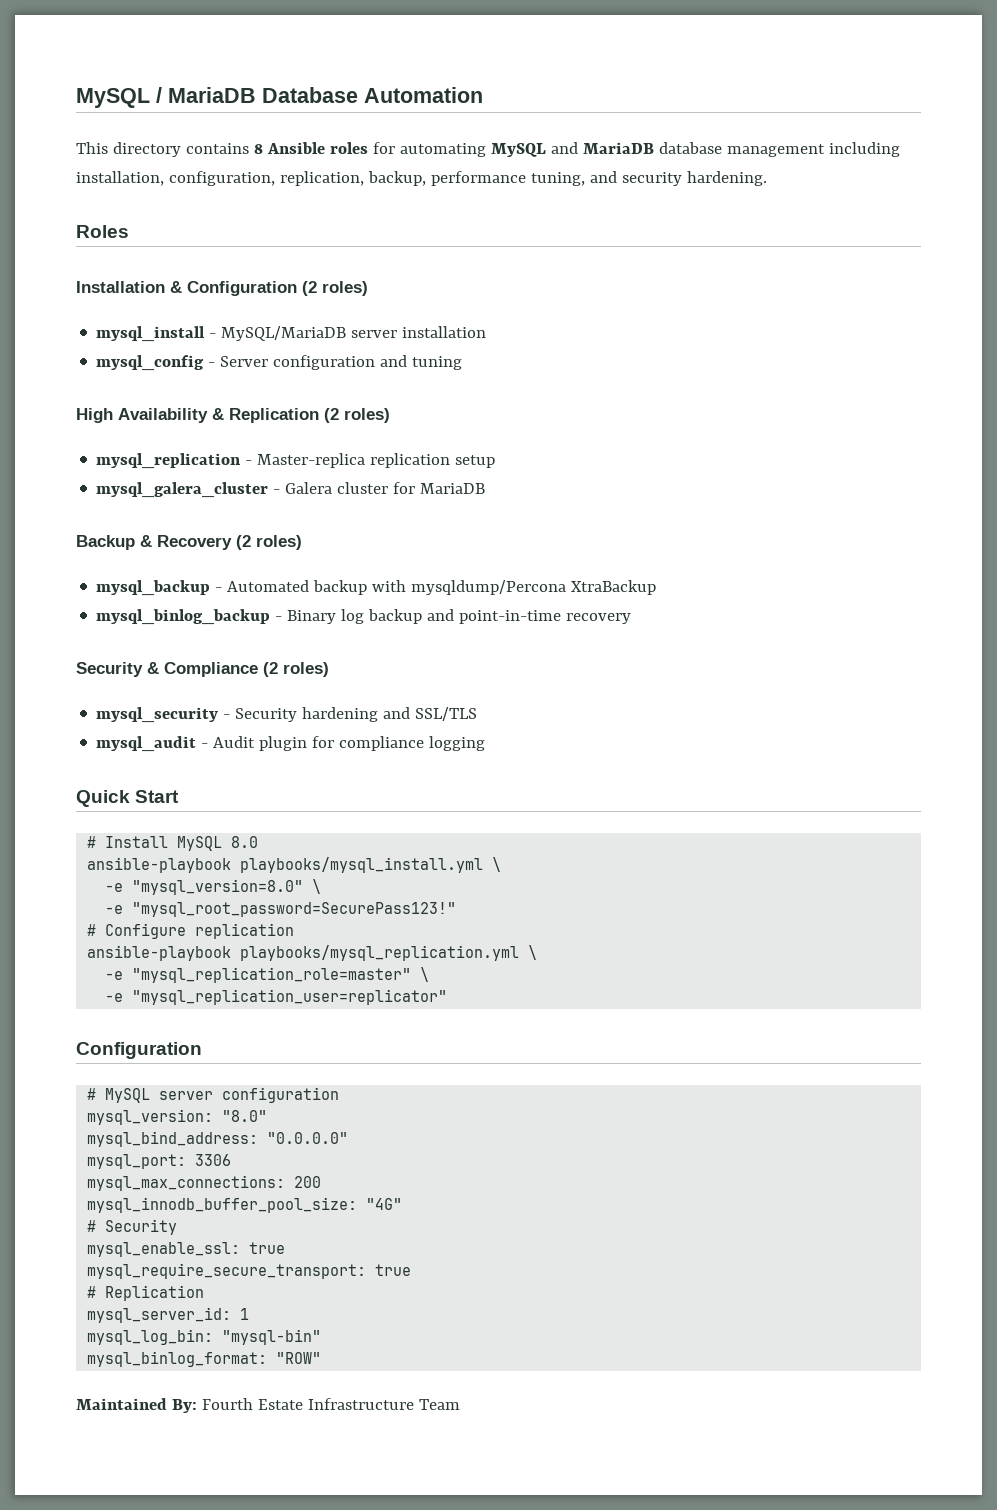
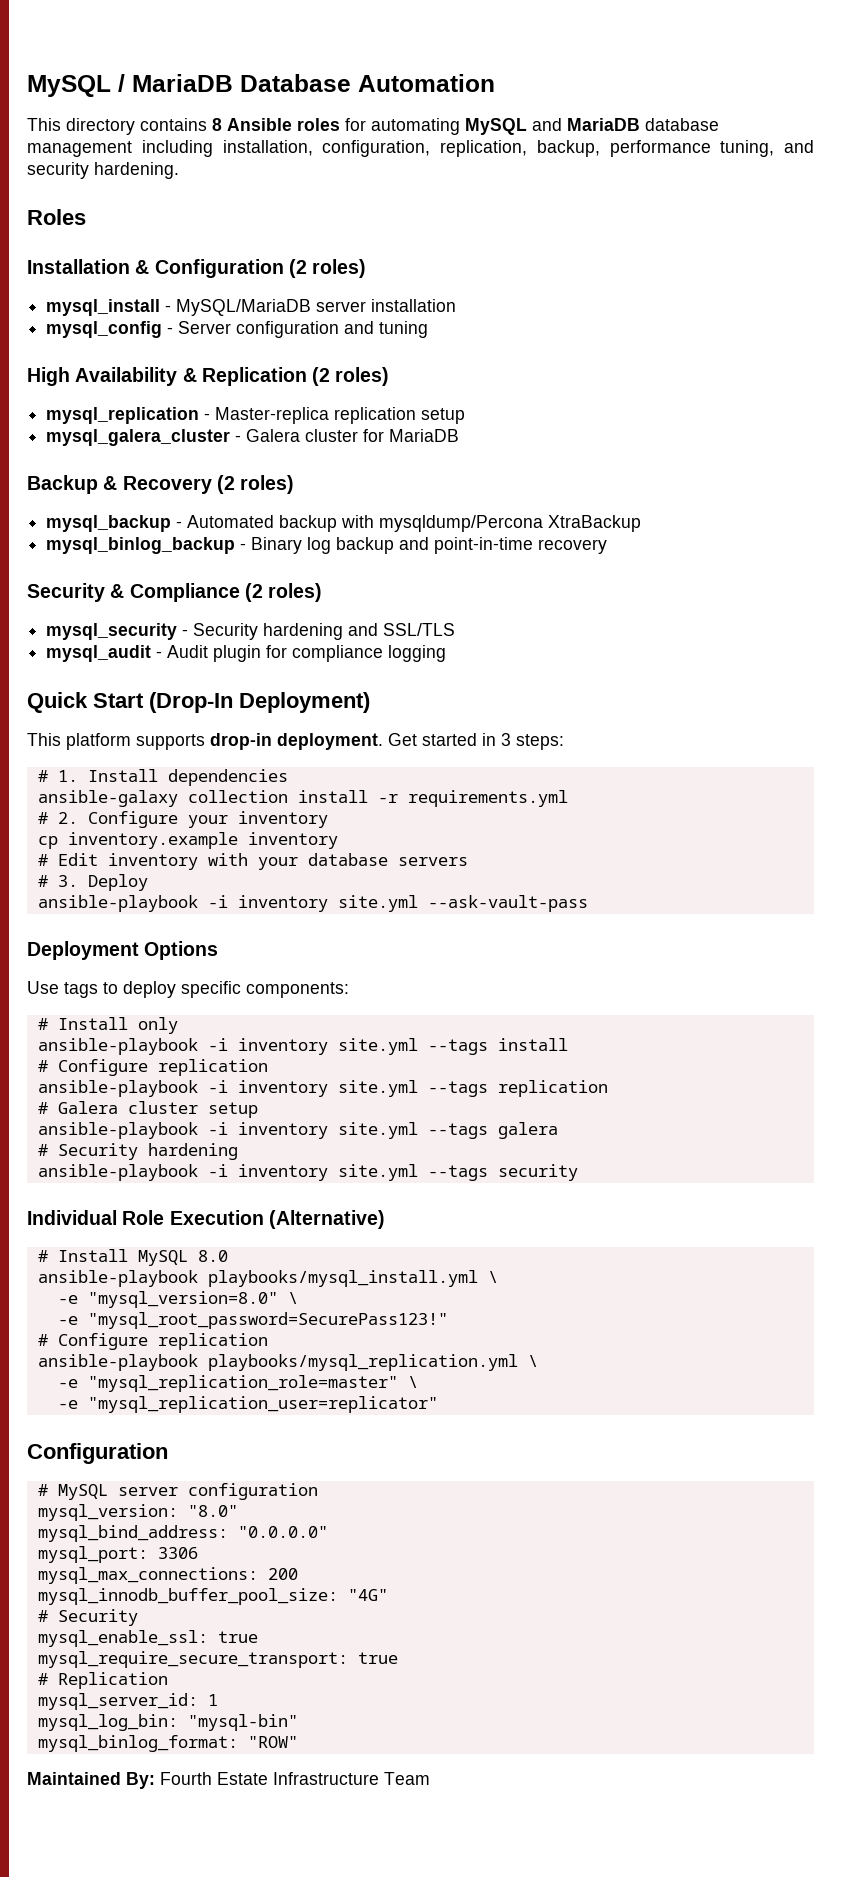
(180, 796) none -> [149,692,370,713] [27,733,564,750] [37,769,288,786] [37,790,568,807] [37,811,328,828] [37,832,338,849] [37,853,468,870] [37,874,148,891] [37,895,588,912] [27,941,219,960] [27,981,349,998] [37,1017,178,1034] [37,1038,568,1055] [37,1059,268,1076] [37,1080,608,1097] [37,1101,258,1118] [37,1122,558,1139] [37,1143,238,1160] [37,1164,578,1181] [27,1210,385,1229] (Drop-In Deployment) // This platform supports drop-in deployment. Get started in 3 steps: // # 1. Install dependencies // ansible-galaxy collection install -r requirements.yml // # 2. Configure your inventory // cp inventory.example inventory // # Edit inventory with your database servers // # 3. Deploy // ansible-playbook -i inventory site.yml --ask-vault-pass // Deployment Options // Use tags to deploy specific components: // # Install only // ansible-playbook -i inventory site.yml --tags install // # Configure replication // ansible-playbook -i inventory site.yml --tags replication // # Galera cluster setup // ansible-playbook -i inventory site.yml --tags galera // # Security hardening // ansible-playbook -i inventory site.yml --tags security // Individual Role Execution (Alternative)

